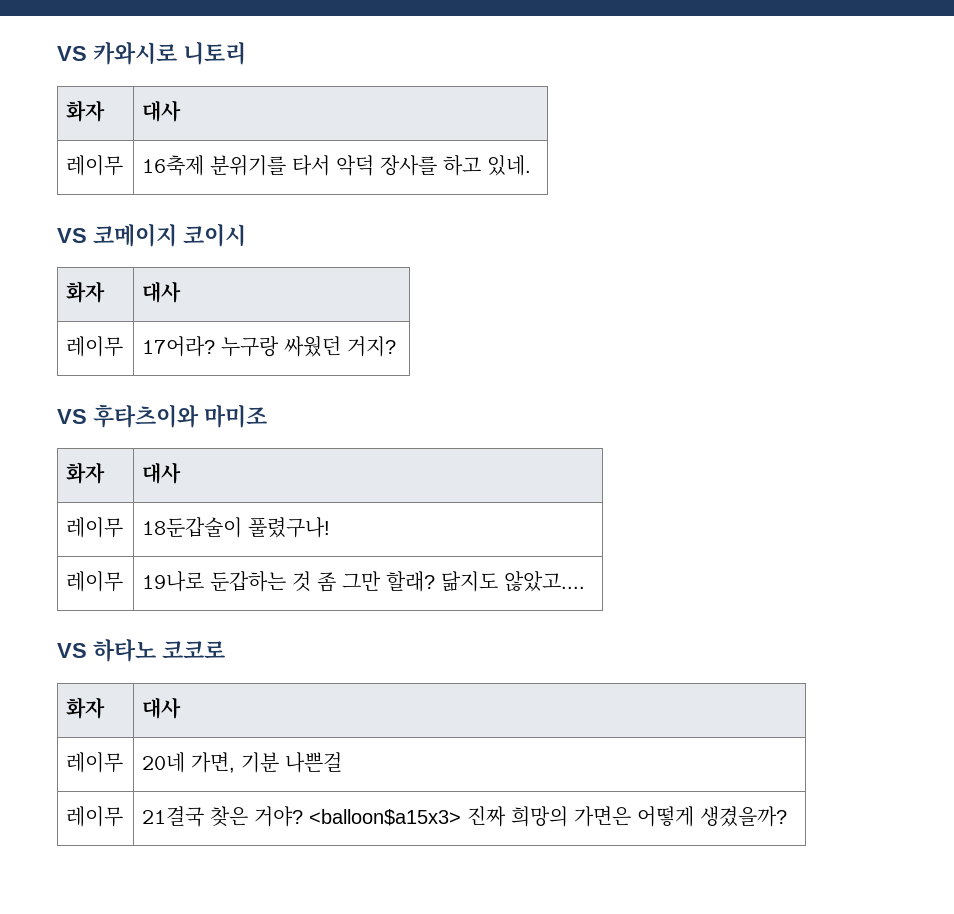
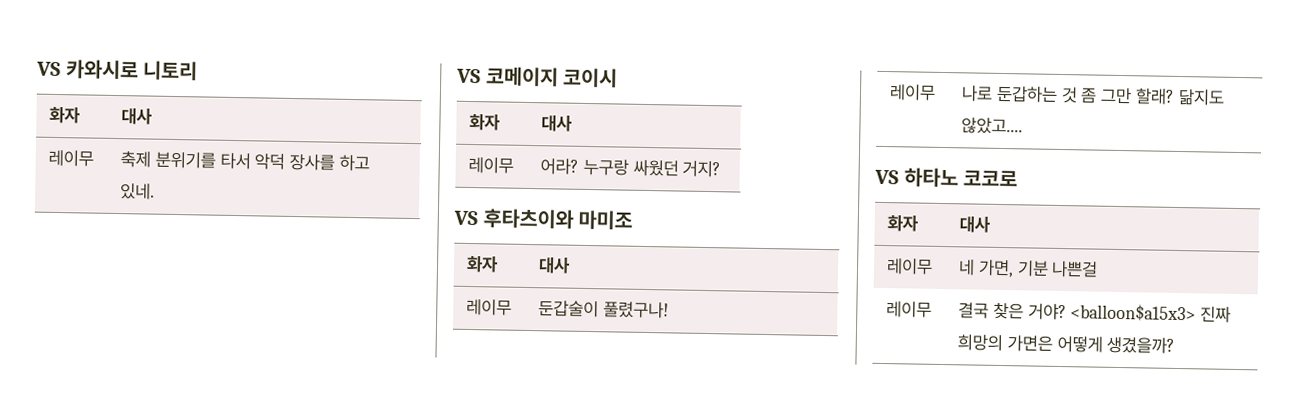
[142,155,205,176] 16축제 -> [120,151,152,168] 축제
[142,336,216,357] 17어라? -> [540,158,580,175] 어라?
[142,517,243,538] 18둔갑술이 -> [538,300,600,318] 둔갑술이
[142,571,205,592] 19나로 -> [961,85,994,102] 나로
[142,752,186,773] 20네 -> [958,259,976,276] 네
[142,806,205,827] 21결국 -> [958,302,990,319] 결국

